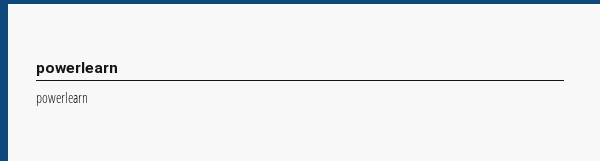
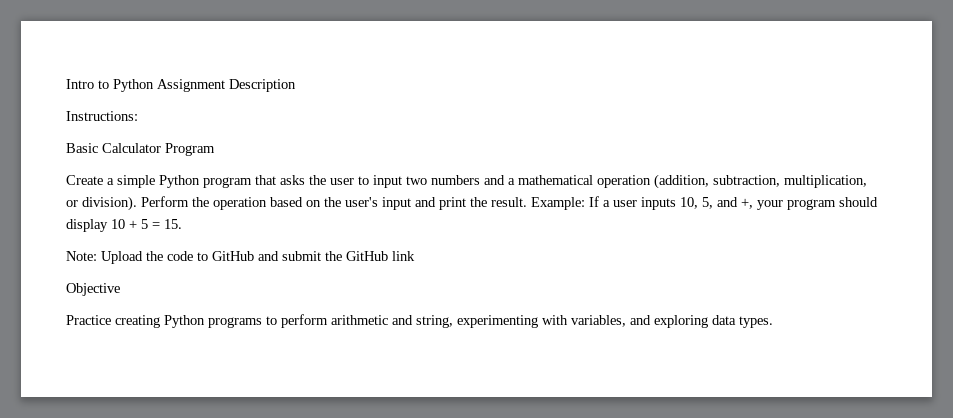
[36,62,118,76] [36,92,88,106] powerlearn // powerlearn -> [66,79,296,92] [66,111,138,121] [66,143,215,156] [66,174,867,189] [66,196,878,211] [66,219,182,232] [66,251,415,264] [66,283,120,296] [66,314,773,328] Intro to Python Assignment Description // Instructions: // Basic Calculator Program // Create a simple Python program that asks the user to input two numbers and a mathematical operation (addition, subtraction, multiplication, or division). Perform the operation based on the user's input and print the result. Example: If a user inputs 10, 5, and +, your program should display 10 + 5 = 15. // Note: Upload the code to GitHub and submit the GitHub link // Objective // Practice creating Python programs to perform arithmetic and string, experimenting with variables, and exploring data types.

